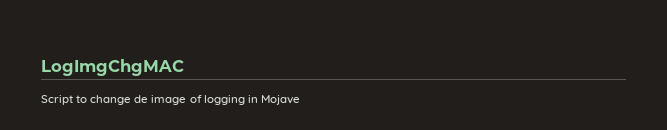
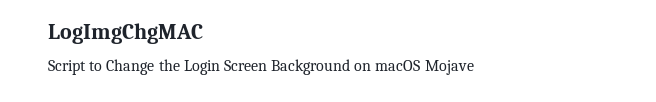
[90,95,258,105] change de image of logging in -> [106,59,421,75] Change the Login Screen Background on macOS

